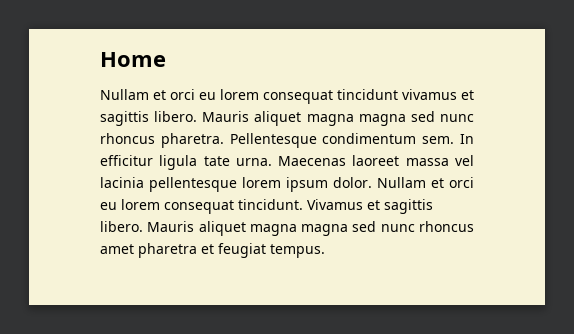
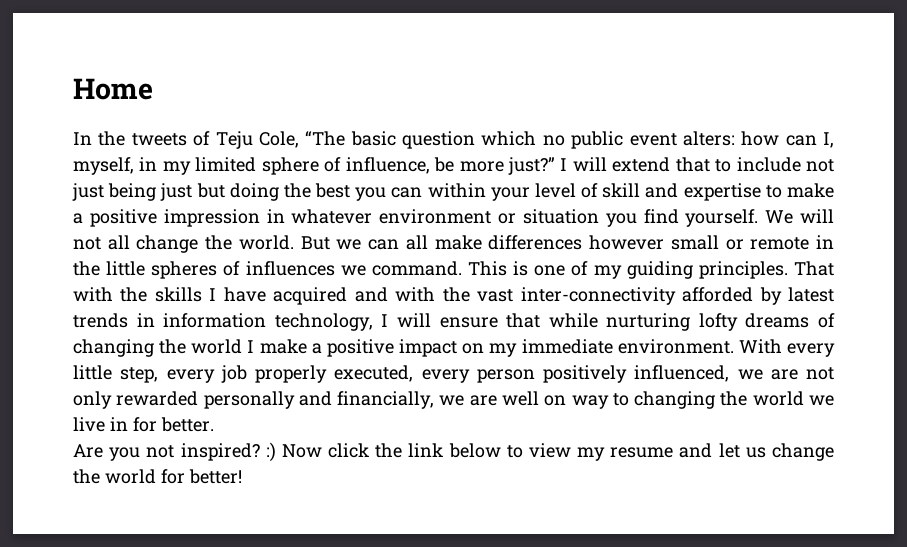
[100,89,474,104] [100,111,475,126] [100,133,474,148] [100,155,474,170] [100,177,474,192] [100,199,433,214] [100,221,474,236] [100,243,325,258] Nullam et orci eu lorem consequat tincidunt vivamus et sagittis libero. Mauris aliquet magna magna sed nunc rhoncus pharetra. Pellentesque condimentum sem. In efficitur ligula tate urna. Maecenas laoreet massa vel lacinia pellentesque lorem ipsum dolor. Nullam et orci eu lorem consequat tincidunt. Vivamus et sagittis libero. Mauris aliquet magna magna sed nunc rhoncus amet pharetra et feugiat tempus. -> [73,131,834,149] [73,157,834,175] [72,183,834,201] [73,209,835,227] [73,235,835,253] [73,261,834,279] [73,287,834,305] [73,313,835,331] [73,339,835,357] [73,365,834,383] [73,391,835,409] [73,417,214,432] [73,442,834,462] [73,469,242,484] In the tweets of Teju Cole, “The basic question which no public event alters: how can I, myself, in my limited sphere of influence, be more just?” I will extend that to include not just being just but doing the best you can within your level of skill and expertise to make a positive impression in whatever environment or situation you find yourself. We will not all change the world. But we can all make differences however small or remote in the little spheres of influences we command. This is one of my guiding principles. That with the skills I have acquired and with the vast inter-connectivity afforded by latest trends in information technology, I will ensure that while nurturing lofty dreams of changing the world I make a positive impact on my immediate environment. With every little step, every job properly executed, every person positively influenced, we are not only rewarded personally and financially, we are well on way to changing the world we live in for better. // Are you not inspired? :) Now click the link below to view my resume and let us change the world for better!

